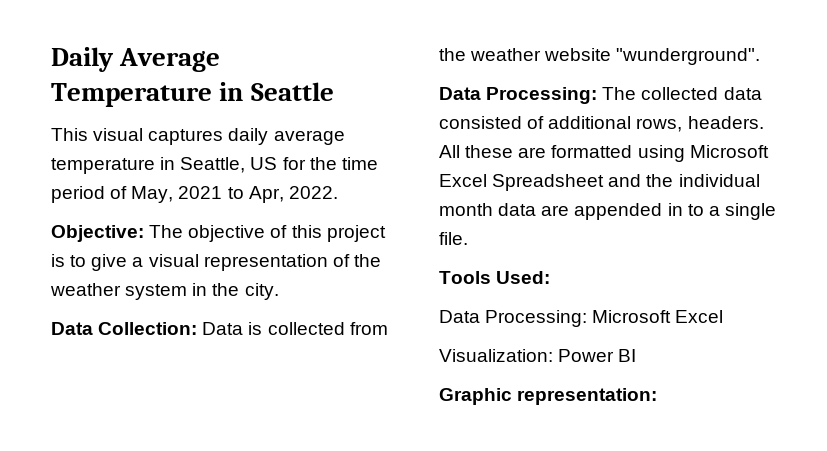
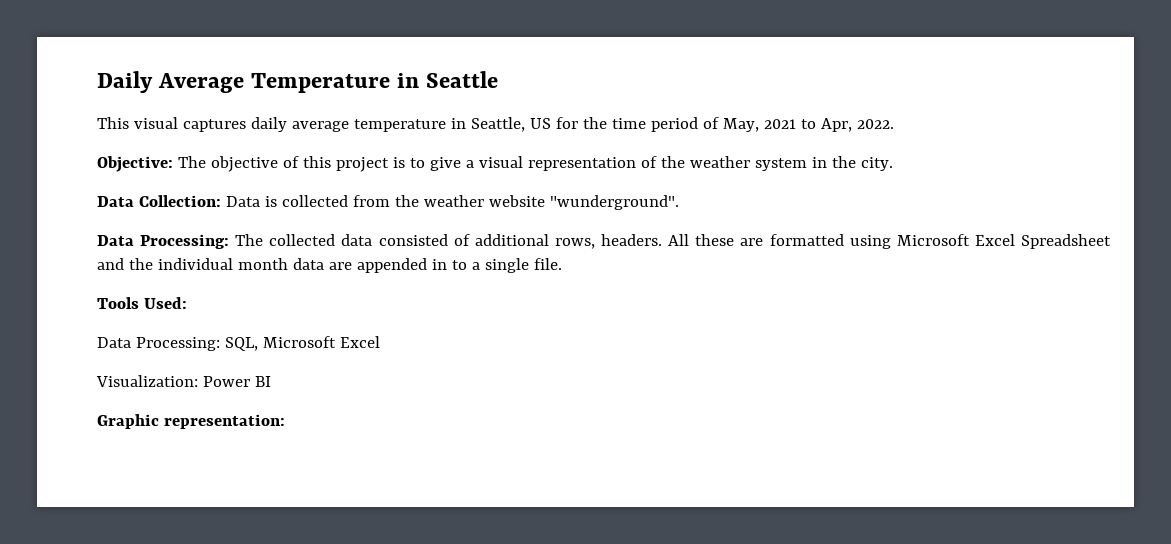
(588, 318) none -> [224,337,258,351] SQL,

